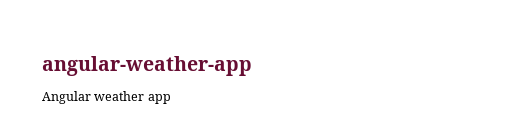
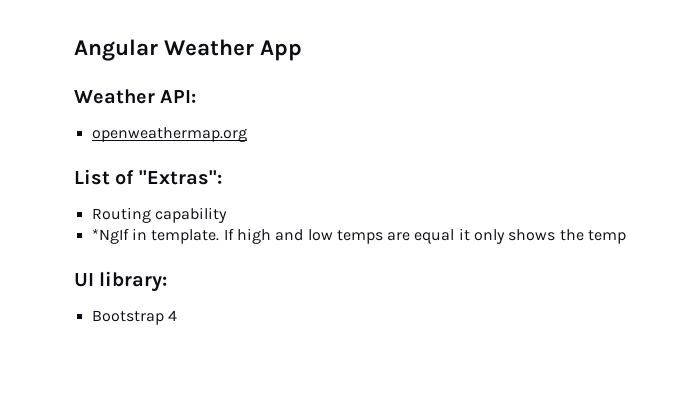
[42,56,252,76] [42,91,171,104] angular-weather-app // Angular weather app -> [74,39,303,61] [74,89,197,104] [91,127,247,142] [74,169,222,185] [91,207,227,223] [91,228,627,244] [74,271,168,292] [91,310,177,325] Angular Weather App // Weather API: // openweathermap.org // List of "Extras": // Routing capability // *NgIf in template. If high and low temps are equal it only shows the temp // UI library: // Bootstrap 4

